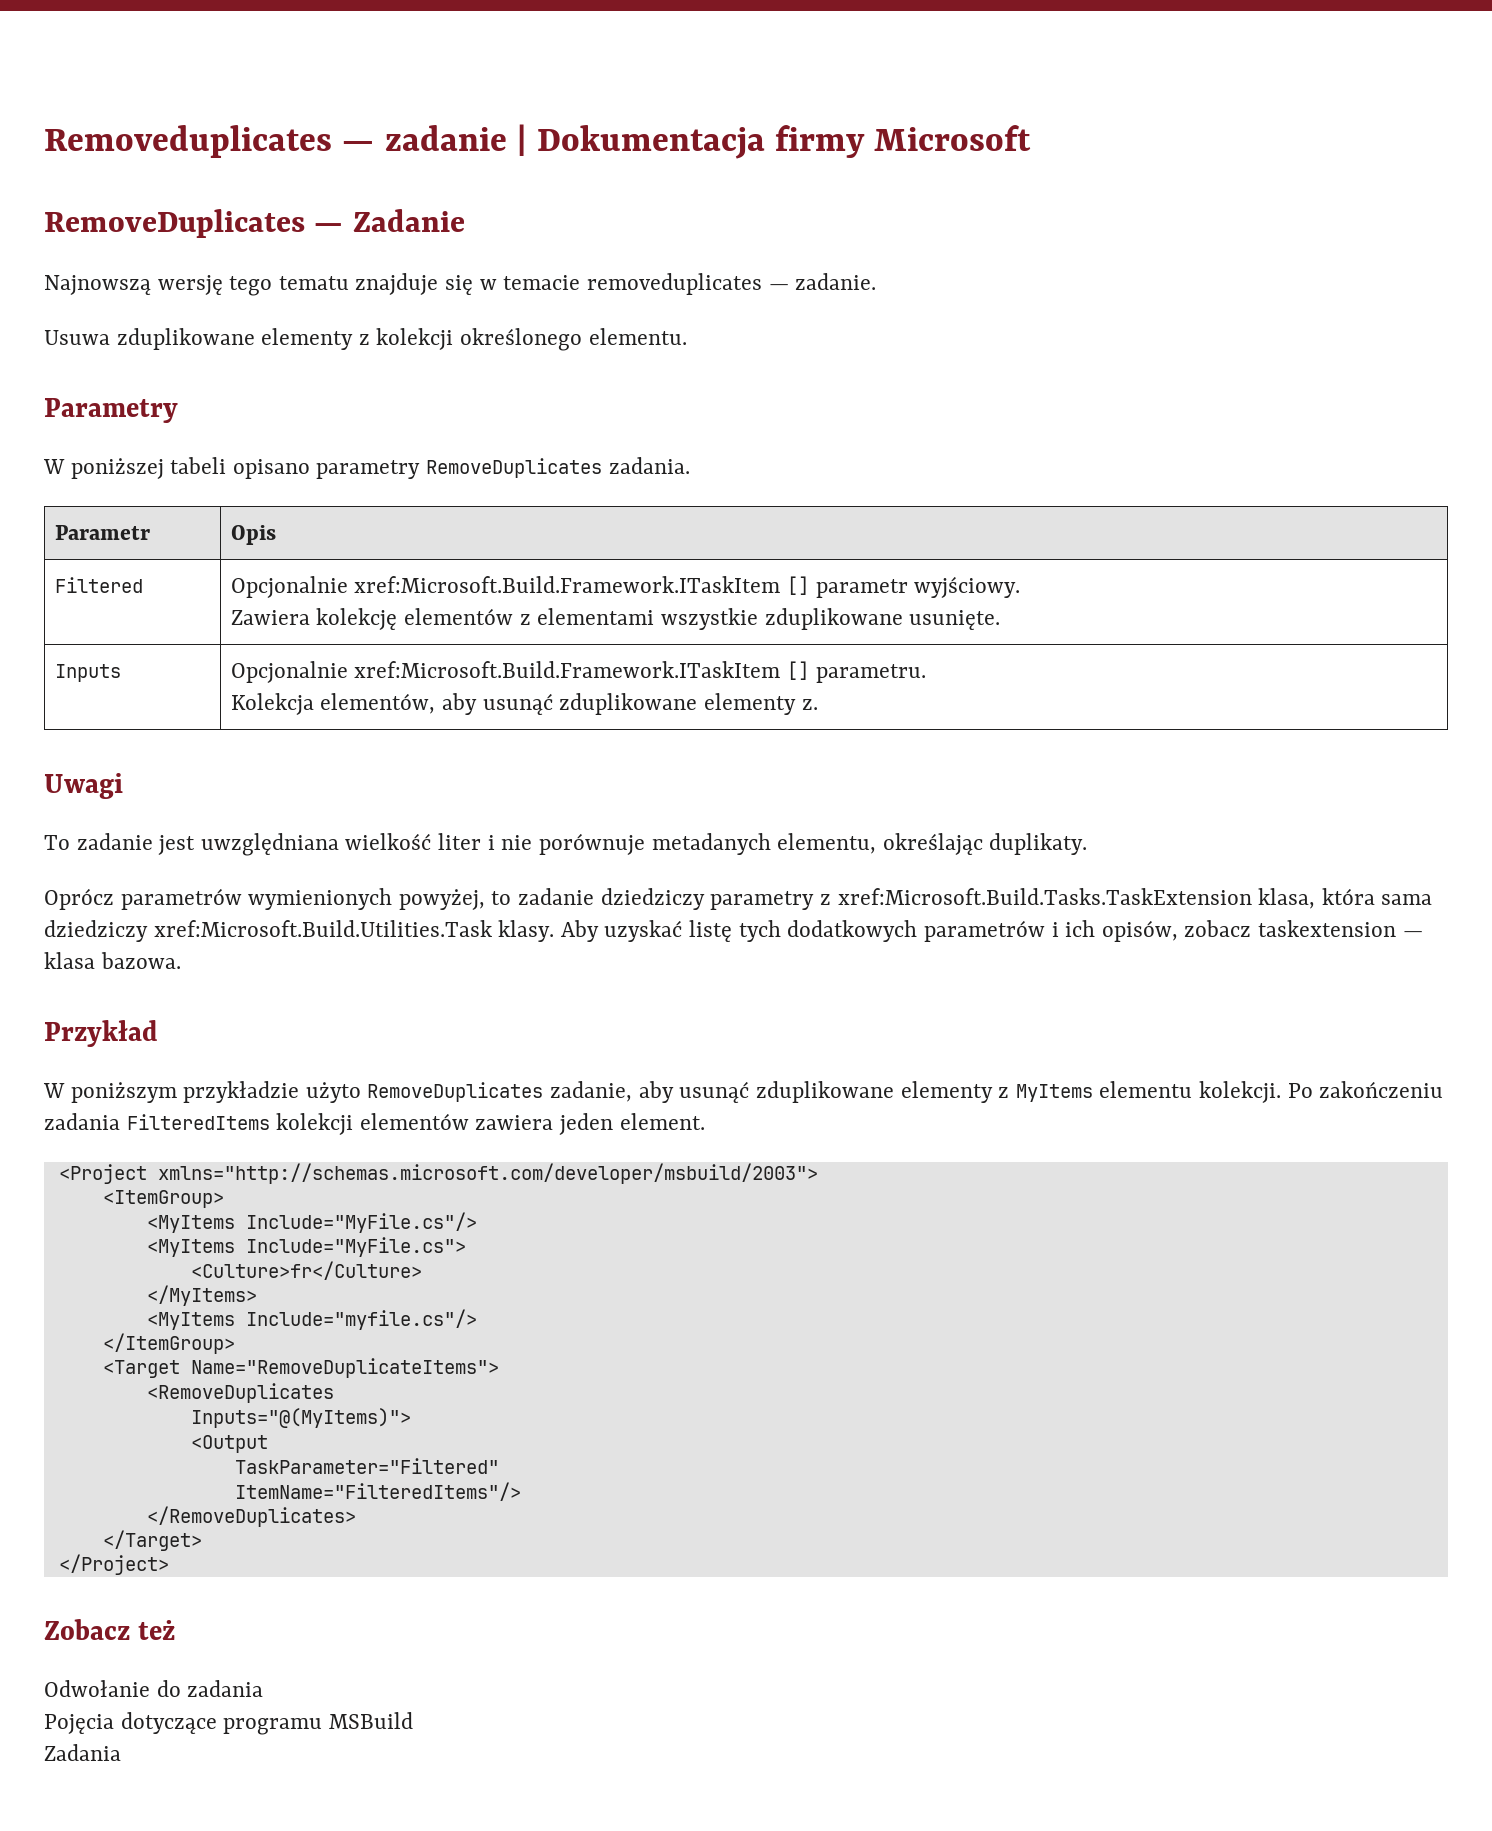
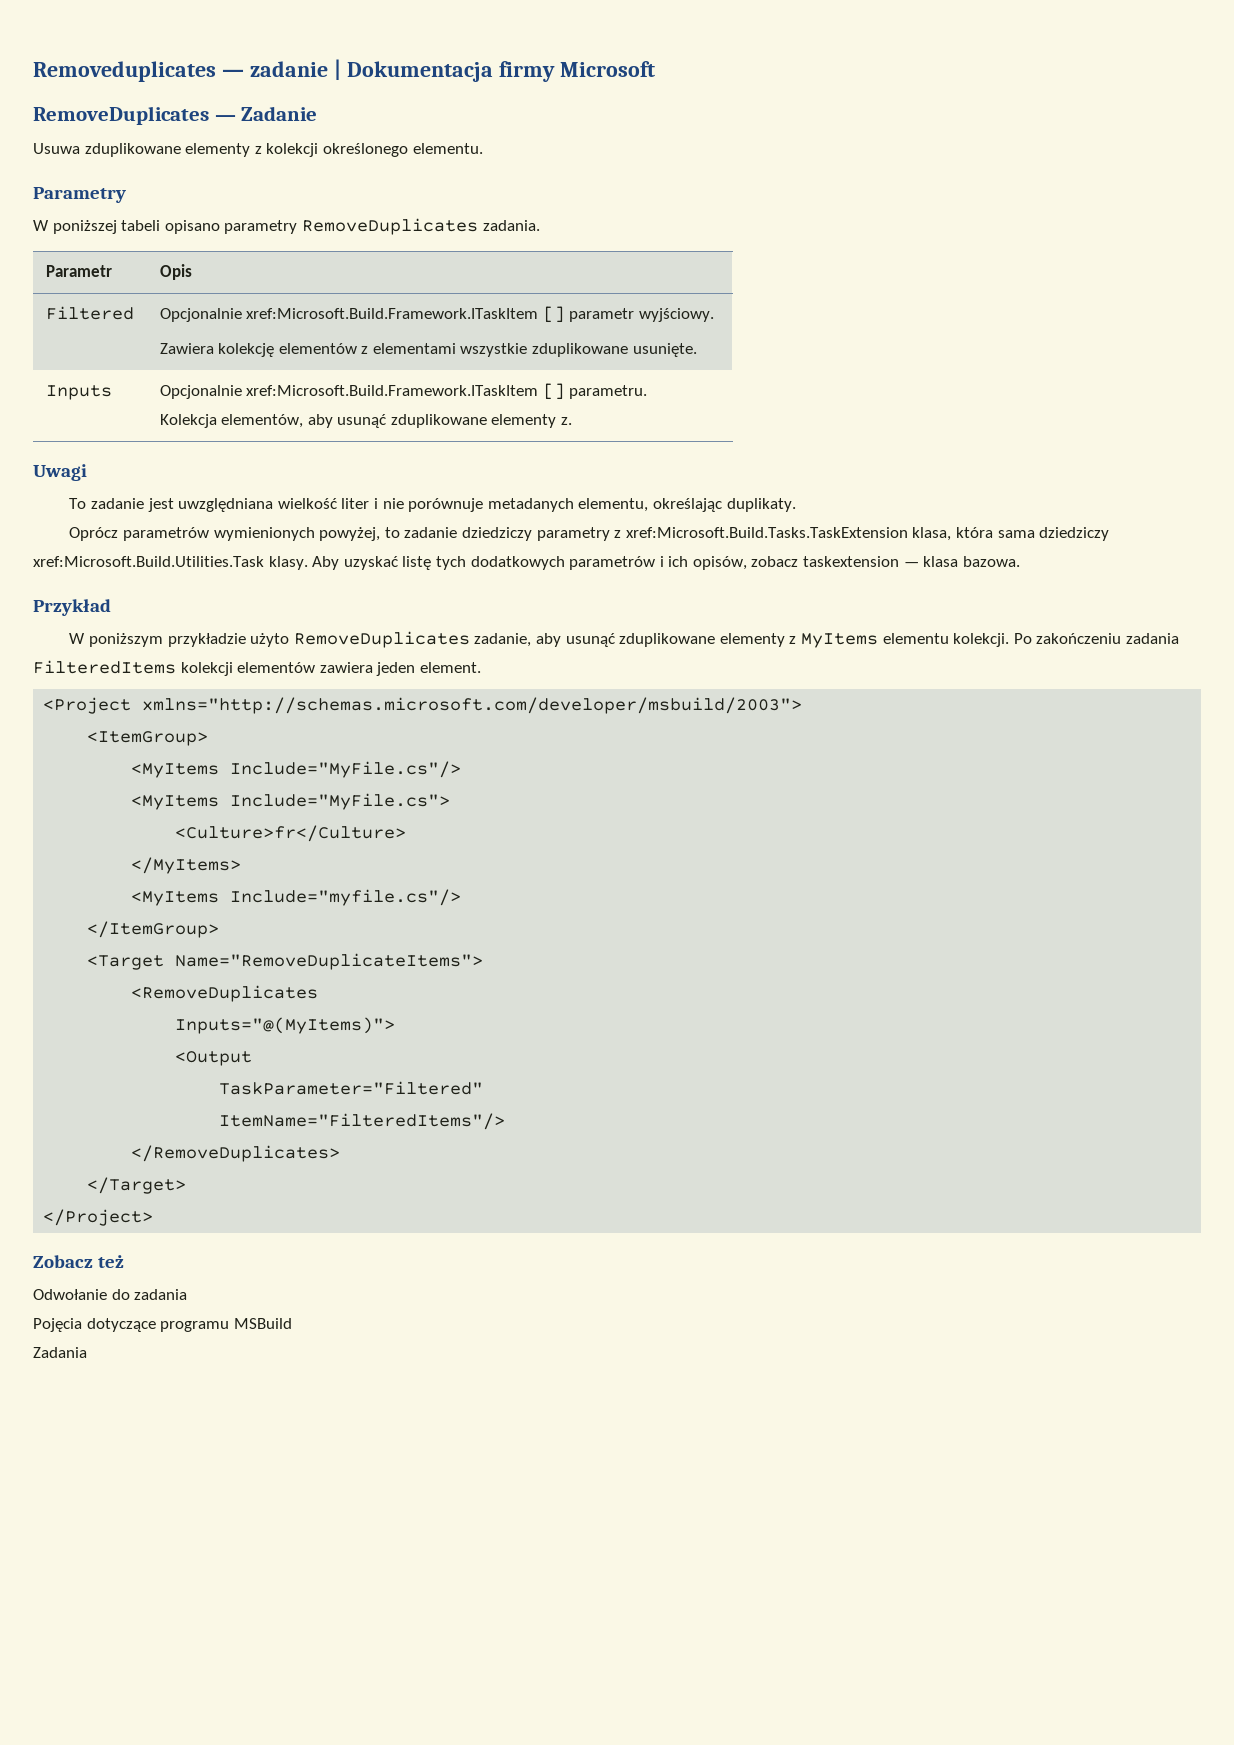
[44,273,877,296] // Najnowszą wersję tego tematu znajduje się w temacie removeduplicates — zadanie. -> (318, 113) none

